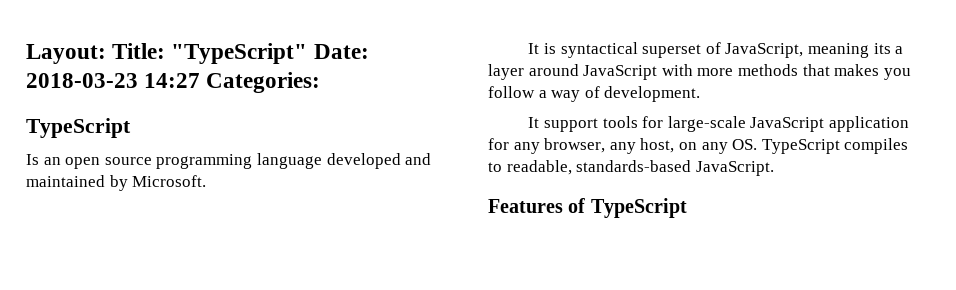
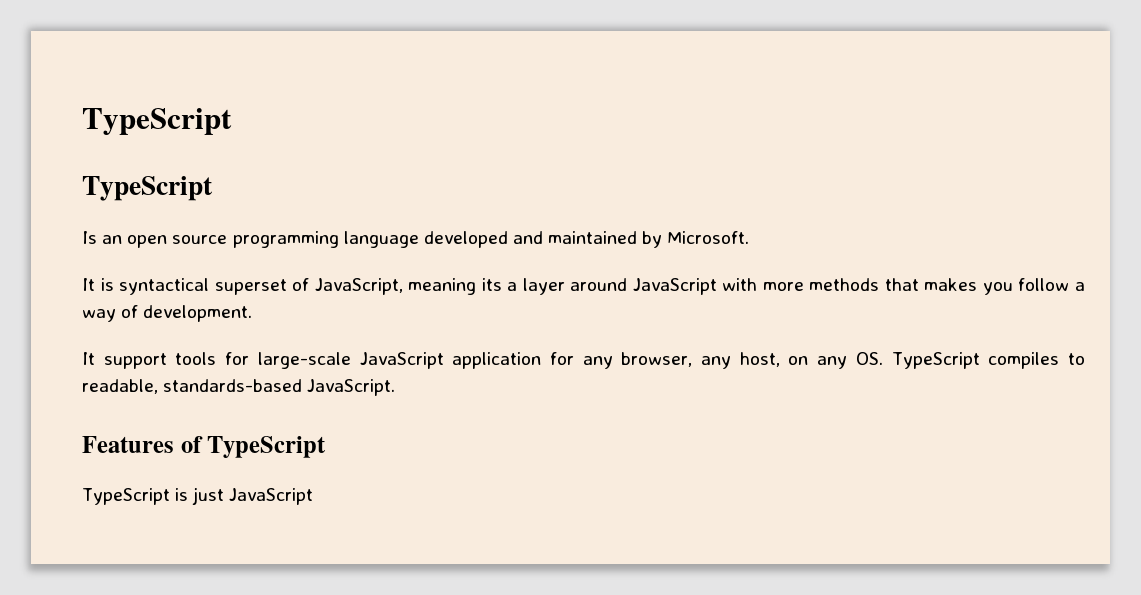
[26,43,369,64] [26,72,321,93] Layout: Title: "TypeScript" Date: 2018-03-23 14:27 Categories: -> [82,108,232,135] TypeScript
(687, 208) none -> [82,487,314,505] // TypeScript is just JavaScript

